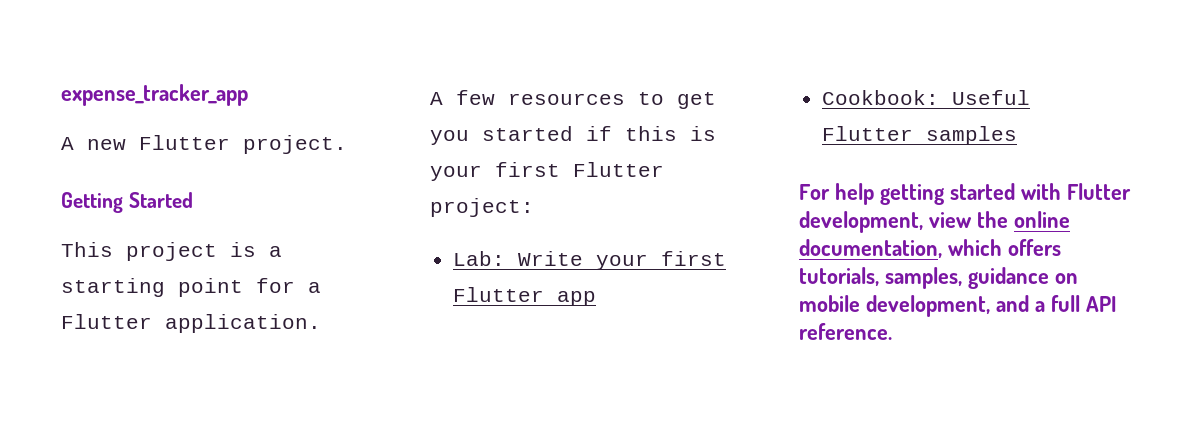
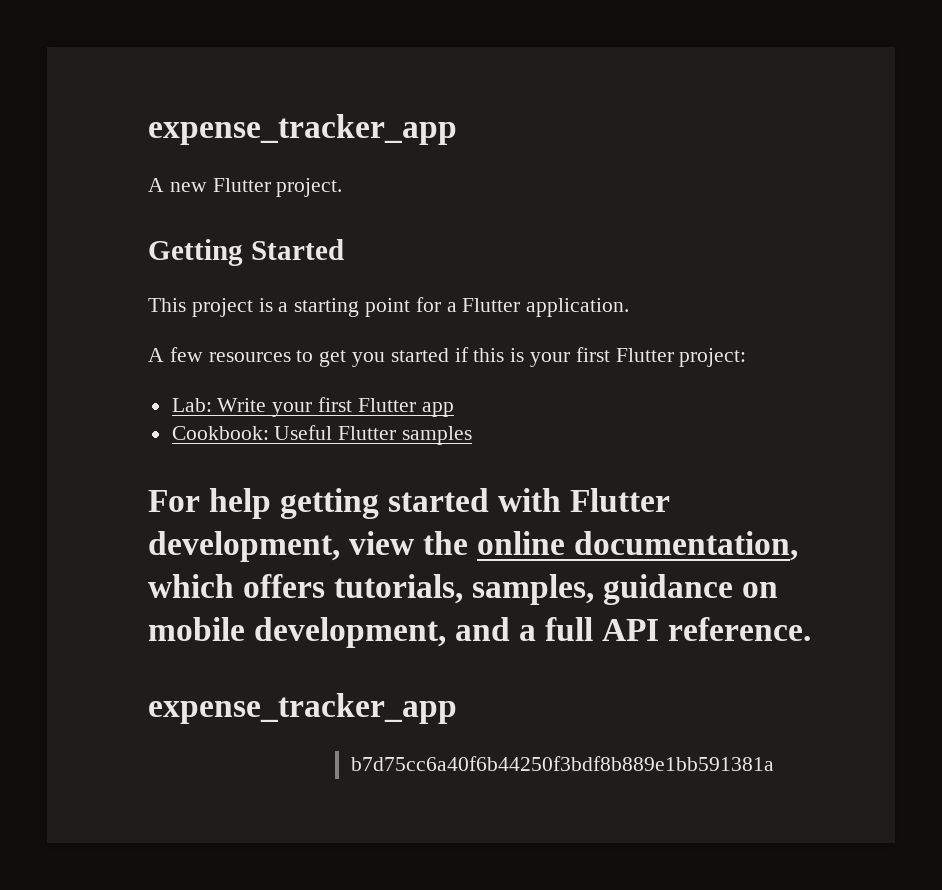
(892, 331) none -> [148,693,457,724] [350,756,774,771] // expense_tracker_app // b7d75cc6a40f6b44250f3bdf8b889e1bb591381a

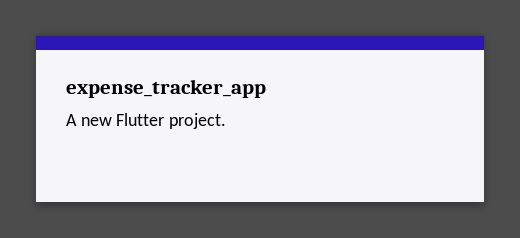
[148,239,344,266] [148,297,630,317] [148,347,747,367] [171,397,454,417] [171,425,473,445] [148,488,671,519] [148,531,799,562] [148,574,779,605] [148,617,812,648] [148,693,457,724] [350,756,774,771] // Getting Started // This project is a starting point for a Flutter application. // A few resources to get you started if this is your first Flutter project: // Lab: Write your first Flutter app // Cookbook: Useful Flutter samples // For help getting started with Flutter development, view the online documentation, which offers tutorials, samples, guidance on mobile development, and a full API reference. // expense_tracker_app // b7d75cc6a40f6b44250f3bdf8b889e1bb591381a -> (227, 121) none

